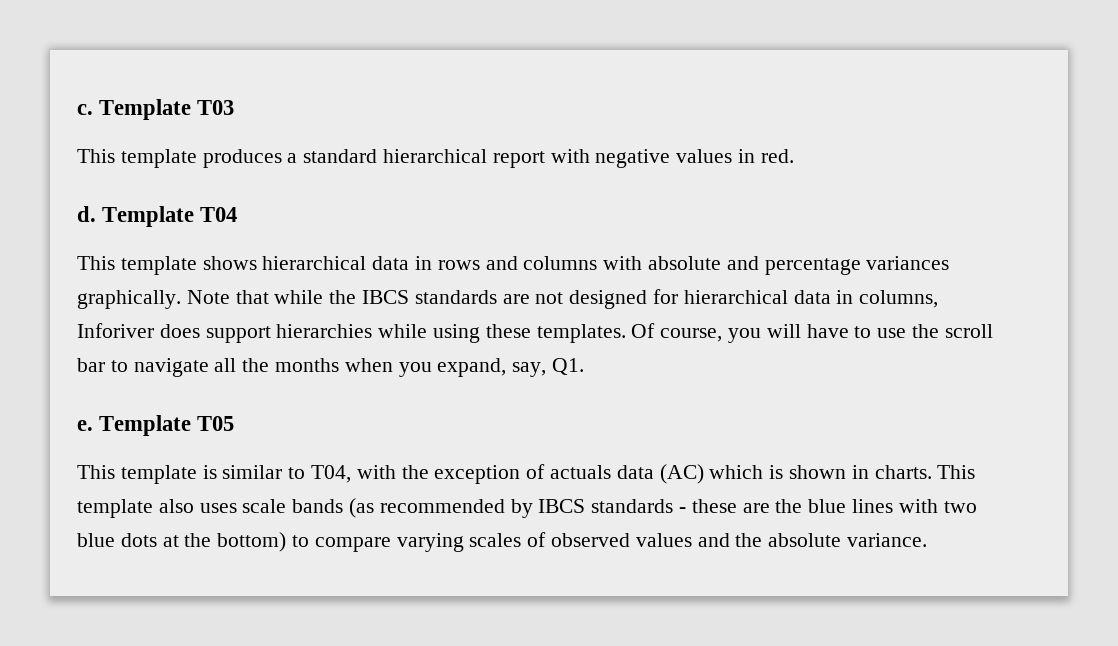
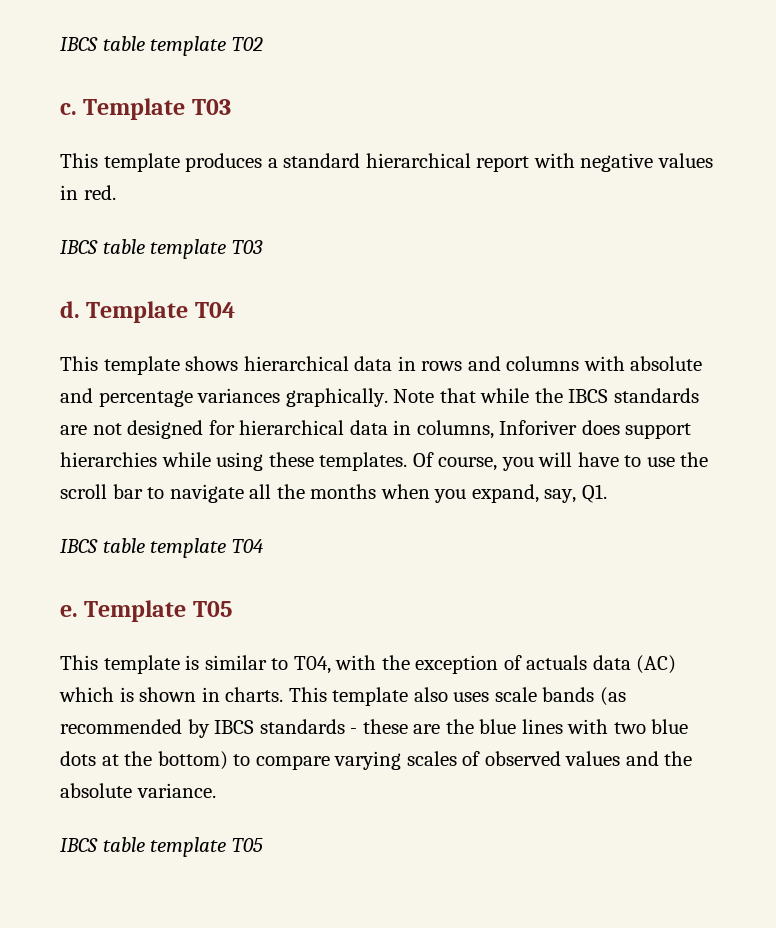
(77, 109) none -> [60,36,263,56] IBCS table template T02 //
(794, 156) none -> [60,239,263,259] // IBCS table template T03
(585, 366) none -> [60,538,263,558] // IBCS table template T04
(928, 540) none -> [60,837,263,857] // IBCS table template T05

